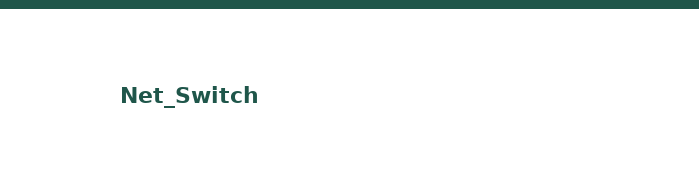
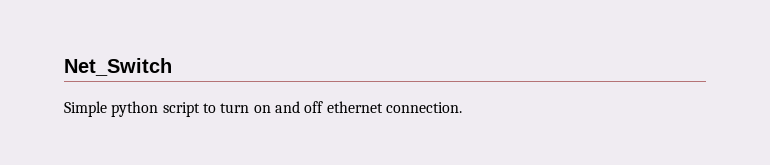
(259, 97) none -> [64,101,462,117] // Simple python script to turn on and off ethernet connection.

